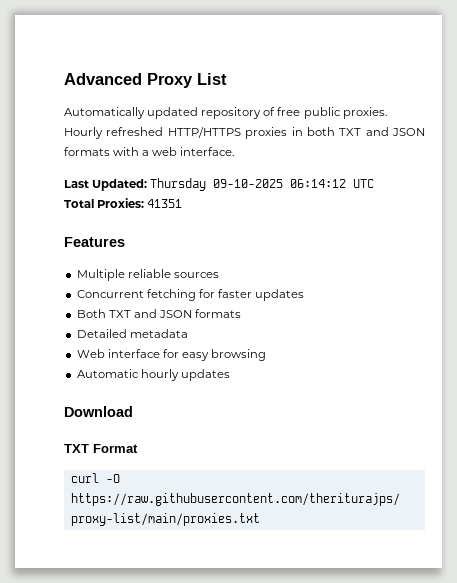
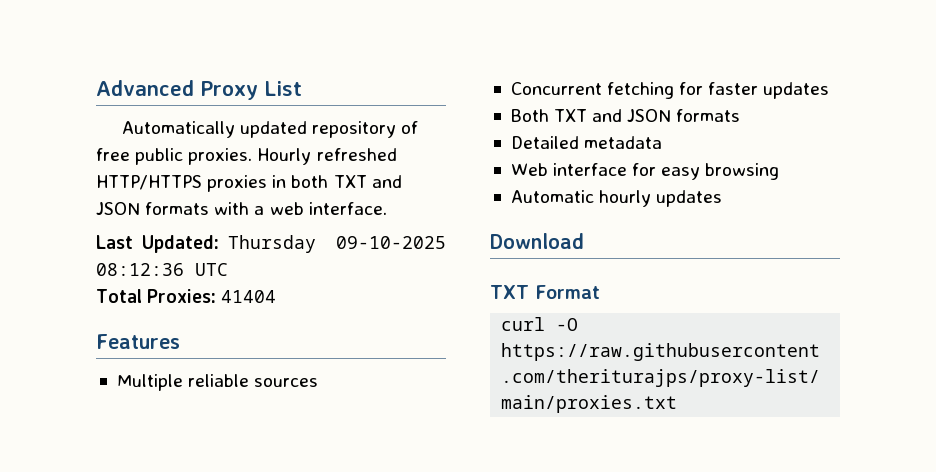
[290,179,347,188] 06:14:12 -> [96,263,184,276] 08:12:36
[147,199,183,208] 41351 -> [221,290,277,303] 41404

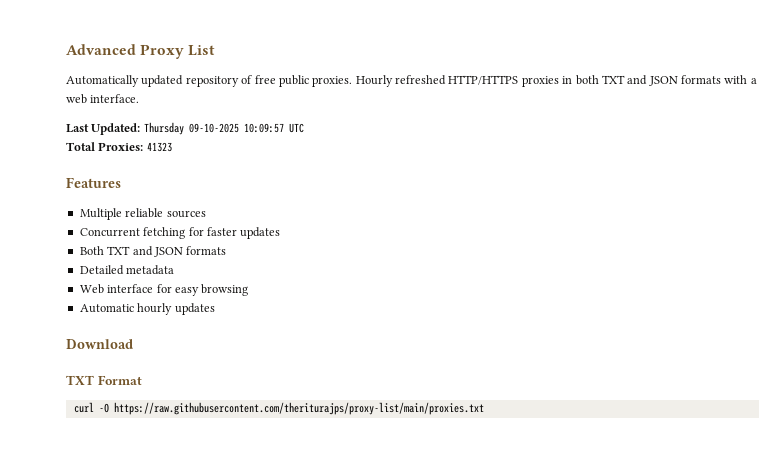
[96,263,184,276] 08:12:36 -> [243,123,284,133] 10:09:57
[221,290,277,303] 41404 -> [146,142,172,152] 41323

